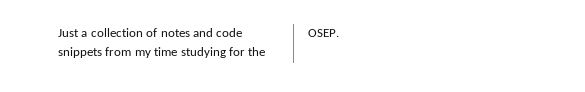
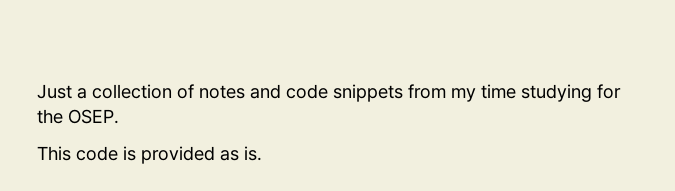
(339, 33) none -> [37,146,262,164] // This code is provided as is.

